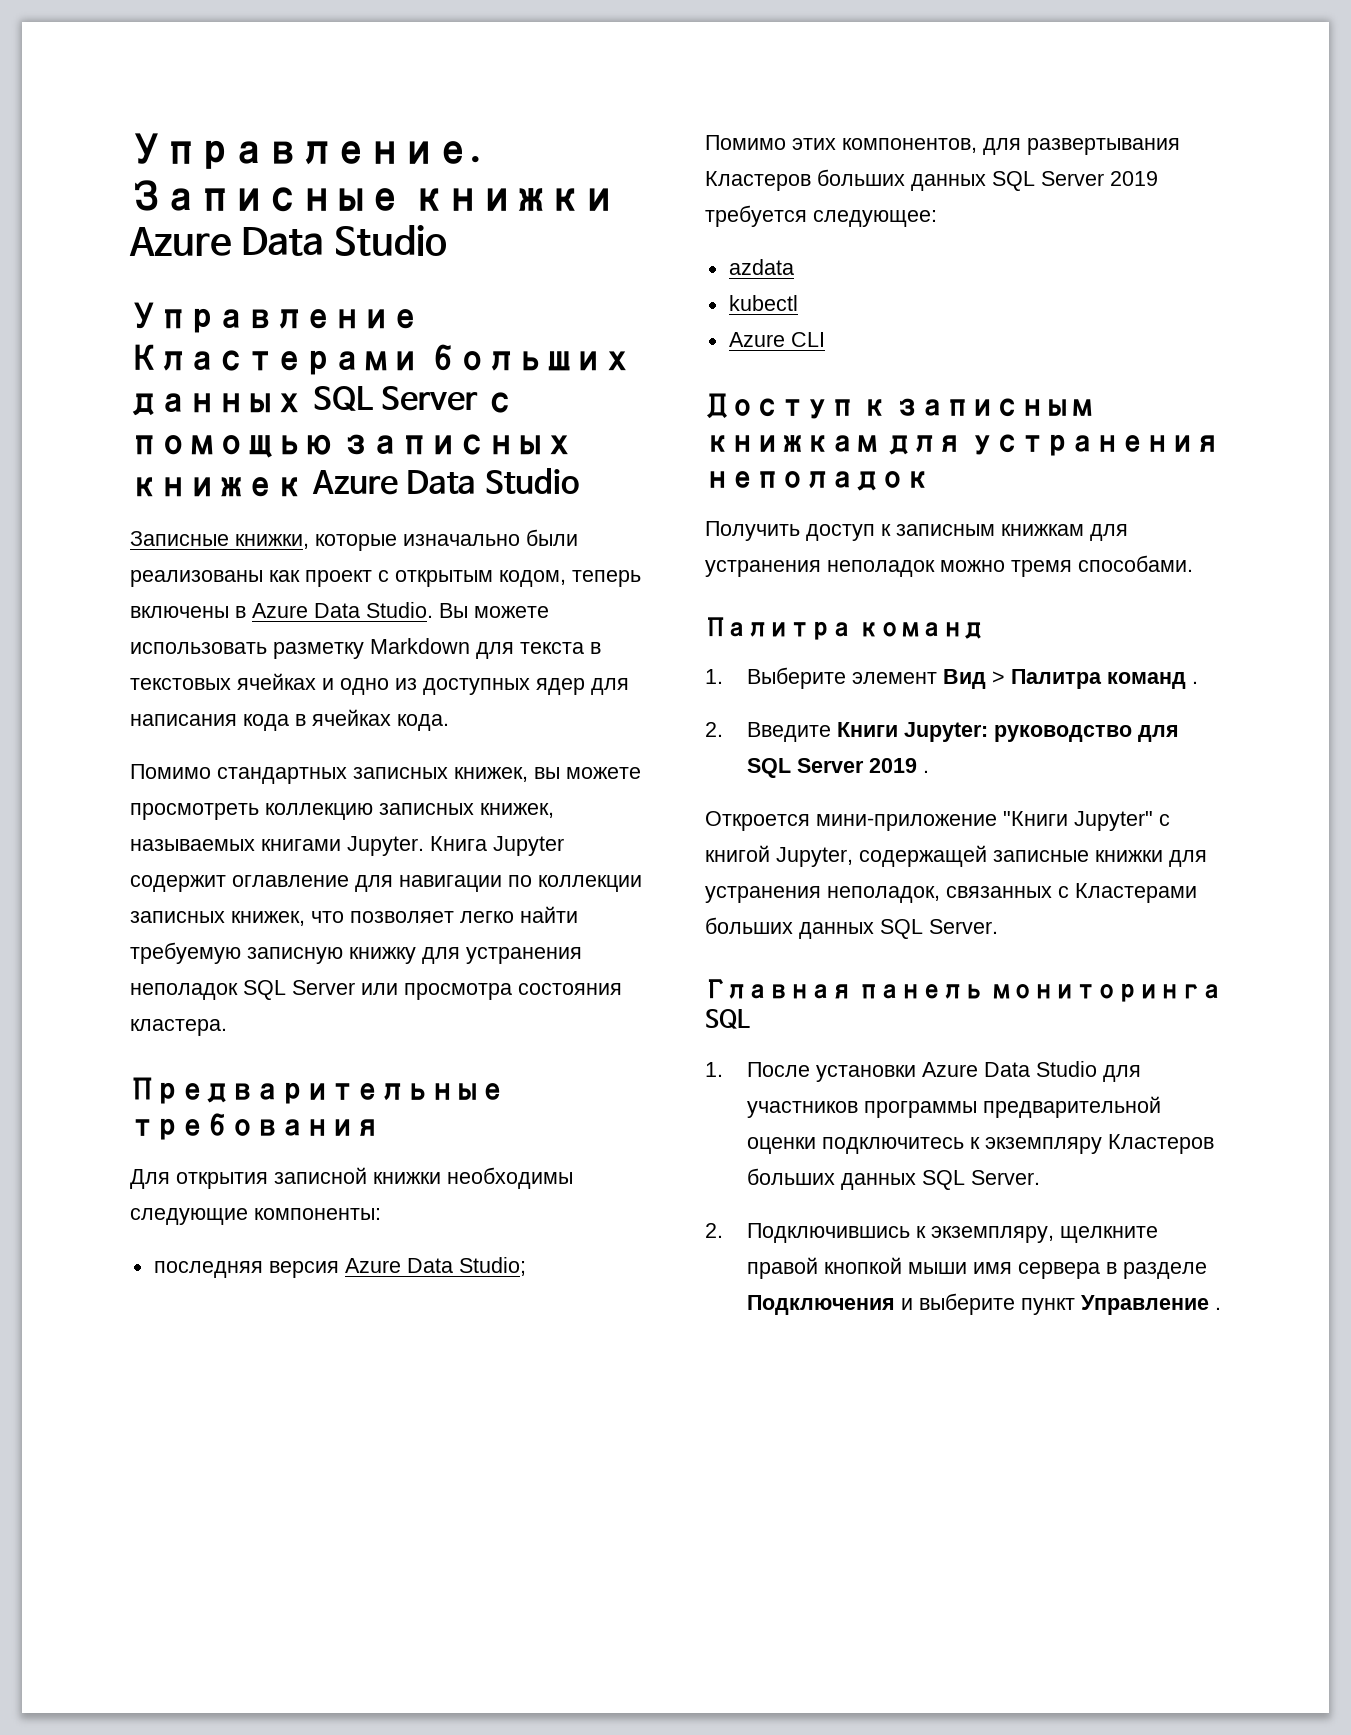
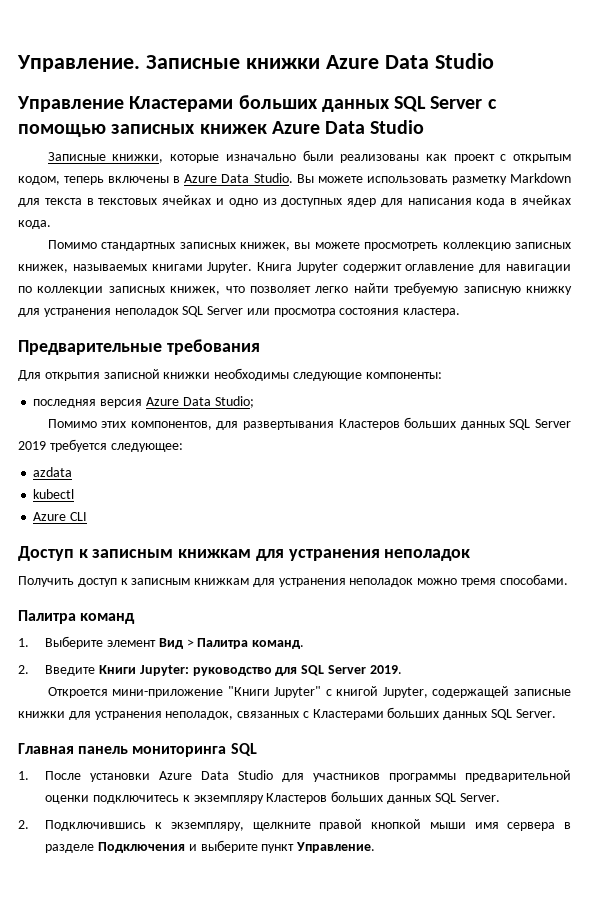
[1107,672,1199,689] команд . -> [252,640,305,649] команд.
[869,758,930,773] 2019 . -> [369,665,402,674] 2019.
[1081,1295,1222,1315] Управление . -> [296,842,376,853] Управление.

